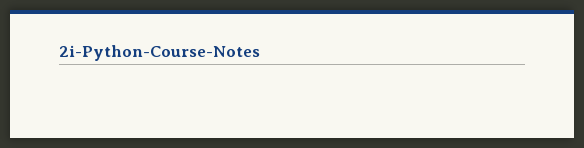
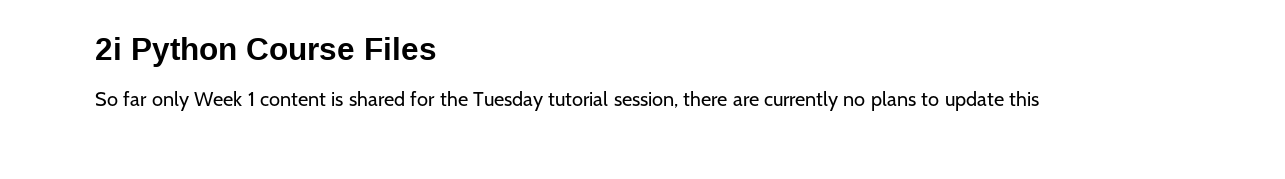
[59,45,260,61] 2i-Python-Course-Notes -> [95,37,437,67] [95,91,1039,111] 2i Python Course Files // So far only Week 1 content is shared for the Tuesday tutorial session, there are currently no plans to update this

